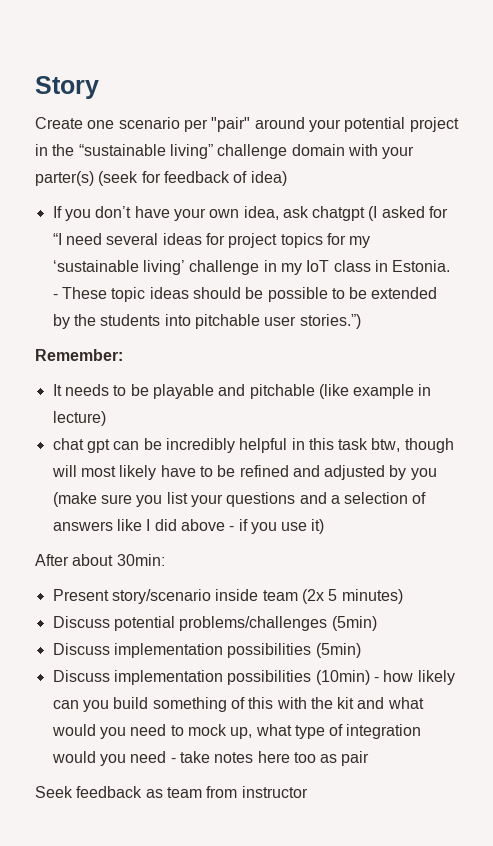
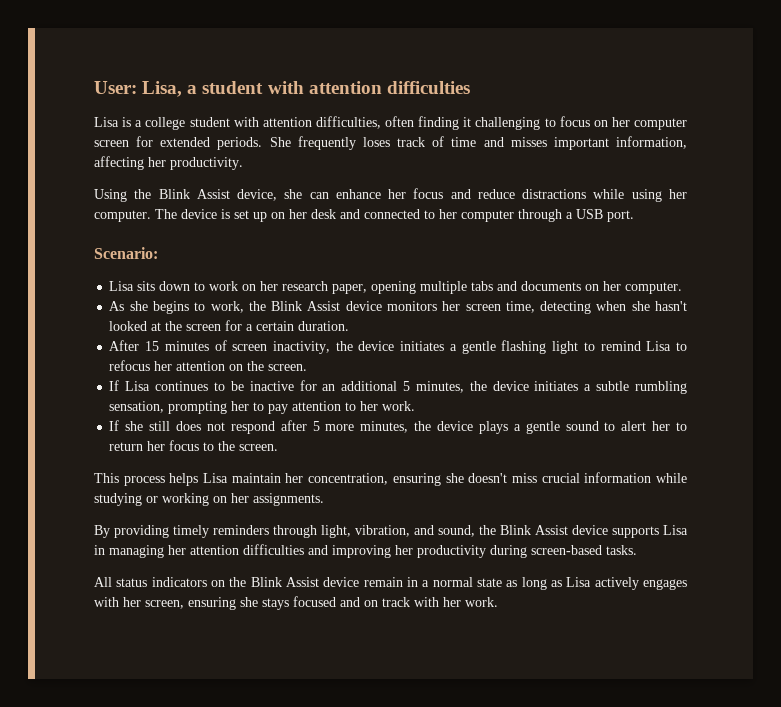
[35,76,99,99] [35,117,459,132] [35,144,415,159] [35,171,287,186] [52,206,449,221] [52,233,371,248] [52,260,451,275] [52,287,438,302] [52,314,361,329] [35,349,123,361] [52,384,432,399] [52,411,106,426] [52,438,454,453] [51,465,437,480] [52,492,427,507] [52,519,325,534] [35,554,165,566] [52,589,403,604] [52,616,377,631] [52,643,361,658] [52,670,455,685] [52,697,424,712] [51,724,422,739] [51,751,370,766] [35,786,308,798] Story // Create one scenario per "pair" around your potential project in the “sustainable living” challenge domain with your parter(s) (seek for feedback of idea) // If you don’t have your own idea, ask chatgpt (I asked for “I need several ideas for project topics for my ‘sustainable living’ challenge in my IoT class in Estonia. - These topic ideas should be possible to be extended by the students into pitchable user stories.”) // Remember: // It needs to be playable and pitchable (like example in lecture) // chat gpt can be incredibly helpful in this task btw, though will most likely have to be refined and adjusted by you (make sure you list your questions and a selection of answers like I did above - if you use it) // After about 30min: // Present story/scenario inside team (2x 5 minutes) // Discuss potential problems/challenges (5min) // Discuss implementation possibilities (5min) // Discuss implementation possibilities (10min) - how likely can you build something of this with the kit and what would you need to mock up, what type of integration would you need - take notes here too as pair // Seek feedback as team from instructor -> [94,81,470,97] [94,116,687,130] [94,136,687,150] [94,156,243,170] [94,188,687,202] [94,209,634,222] [94,247,158,259] [109,281,683,294] [109,301,688,314] [109,320,350,331] [109,340,688,354] [109,360,308,371] [109,380,688,394] [109,401,416,414] [109,420,688,434] [109,440,279,451] [94,472,687,486] [94,493,324,506] [94,525,688,538] [94,544,637,558] [94,577,687,590] [94,596,498,610] User: Lisa, a student with attention difficulties // Lisa is a college student with attention difficulties, often finding it challenging to focus on her computer screen for extended periods. She frequently loses track of time and misses important information, affecting her productivity. // Using the Blink Assist device, she can enhance her focus and reduce distractions while using her computer. The device is set up on her desk and connected to her computer through a USB port. // Scenario: // Lisa sits down to work on her research paper, opening multiple tabs and documents on her computer. // As she begins to work, the Blink Assist device monitors her screen time, detecting when she hasn't looked at the screen for a certain duration. // After 15 minutes of screen inactivity, the device initiates a gentle flashing light to remind Lisa to refocus her attention on the screen. // If Lisa continues to be inactive for an additional 5 minutes, the device initiates a subtle rumbling sensation, prompting her to pay attention to her work. // If she still does not respond after 5 more minutes, the device plays a gentle sound to alert her to return her focus to the screen. // This process helps Lisa maintain her concentration, ensuring she doesn't miss crucial information while studying or working on her assignments. // By providing timely reminders through light, vibration, and sound, the Blink Assist device supports Lisa in managing her attention difficulties and improving her productivity during screen-based tasks. // All status indicators on the Blink Assist device remain in a normal state as long as Lisa actively engages with her screen, ensuring she stays focused and on track with her work.

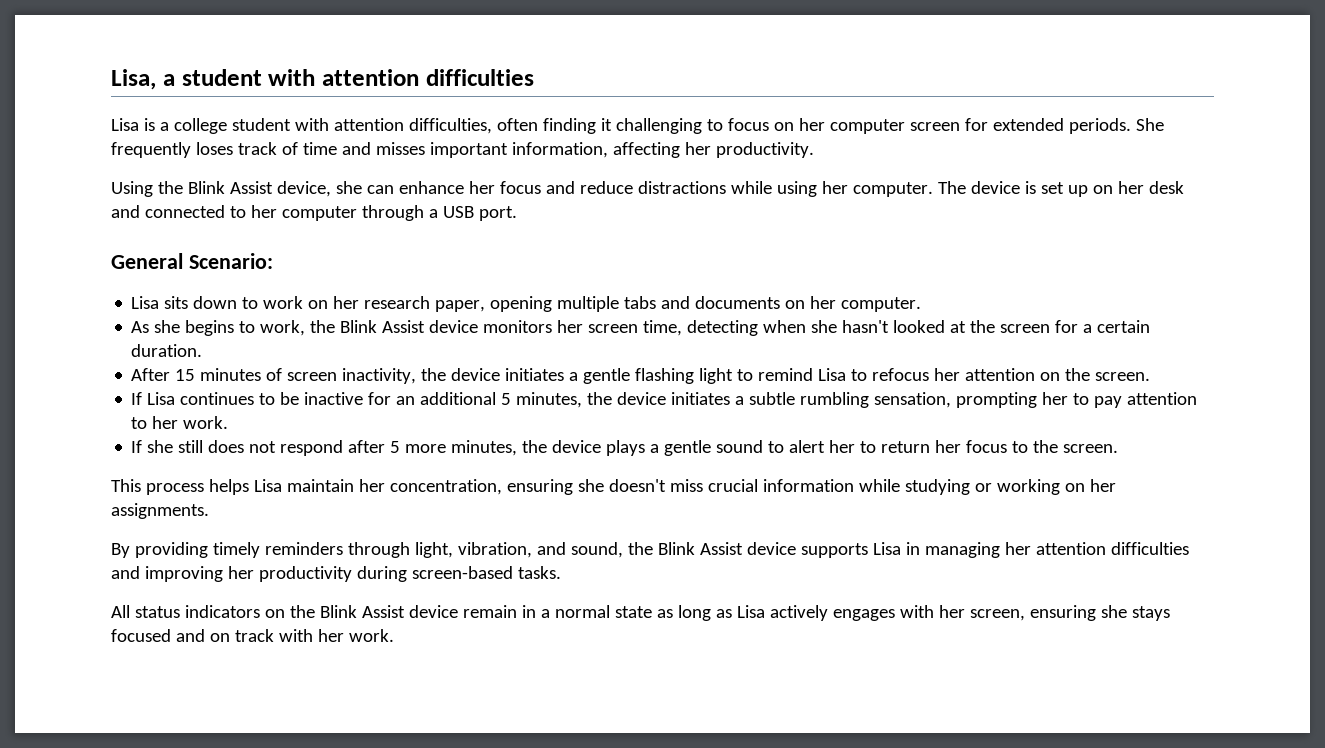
[94,81,137,94] User: -> (111, 79) none
(634, 216) none -> [111,253,183,269] General

